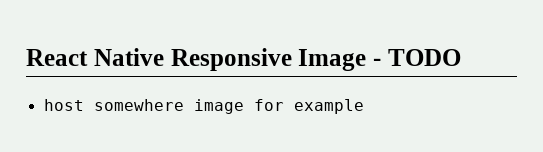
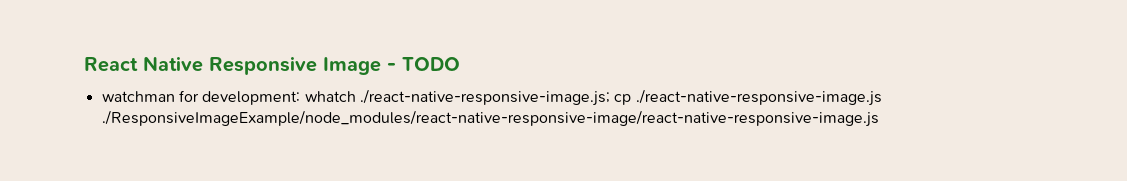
[43,99,364,114] host somewhere image for example -> [101,89,882,106] [101,110,879,127] watchman for development: whatch ./react-native-responsive-image.js; cp ./react-native-responsive-image.js ./ResponsiveImageExample/node_modules/react-native-responsive-image/react-native-responsive-image.js

